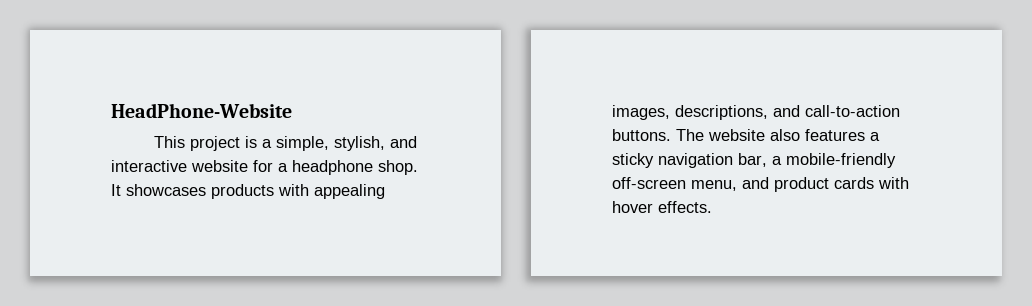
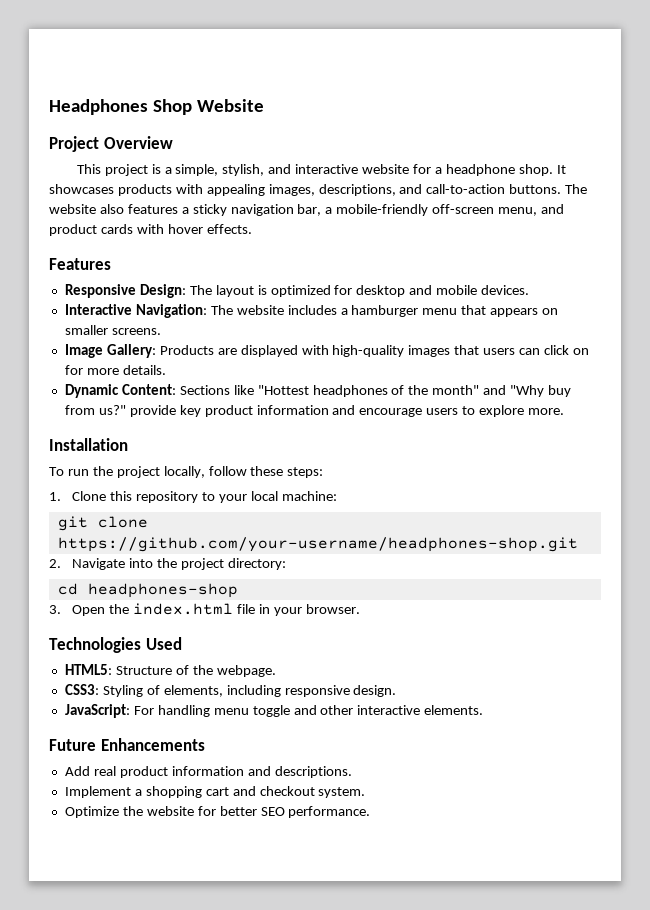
[111,103,292,118] HeadPhone-Website -> [49,99,264,115] [49,136,173,152] Headphones Shop Website // Project Overview
(712, 207) none -> [49,258,111,270] [64,284,530,298] [64,304,559,318] [64,325,161,335] [64,344,589,358] [64,365,166,375] [64,384,572,398] [64,405,565,417] [49,438,128,451] [49,466,324,478] [49,491,337,503] [57,516,148,531] [57,537,578,552] [49,558,286,570] [57,583,238,598] [49,603,360,616] [49,637,182,653] [64,664,276,677] [64,684,397,697] [64,704,484,718] [49,738,205,751] [64,766,352,778] [64,786,366,798] [64,806,371,818] // Features // Responsive Design: The layout is optimized for desktop and mobile devices. // Interactive Navigation: The website includes a hamburger menu that appears on smaller screens. // Image Gallery: Products are displayed with high-quality images that users can click on for more details. // Dynamic Content: Sections like "Hottest headphones of the month" and "Why buy from us?" provide key product information and encourage users to explore more. // Installation // To run the project locally, follow these steps: // 1. Clone this repository to your local machine: // git clone https://github.com/your-username/headphones-shop.git // 2. Navigate into the project directory: // cd headphones-shop // 3. Open the index.html file in your browser. // Technologies Used // HTML5: Structure of the webpage. // CSS3: Styling of elements, including responsive design. // JavaScript: For handling menu toggle and other interactive elements. // Future Enhancements // Add real product information and descriptions. // Implement a shopping cart and checkout system. // Optimize the website for better SEO performance.

